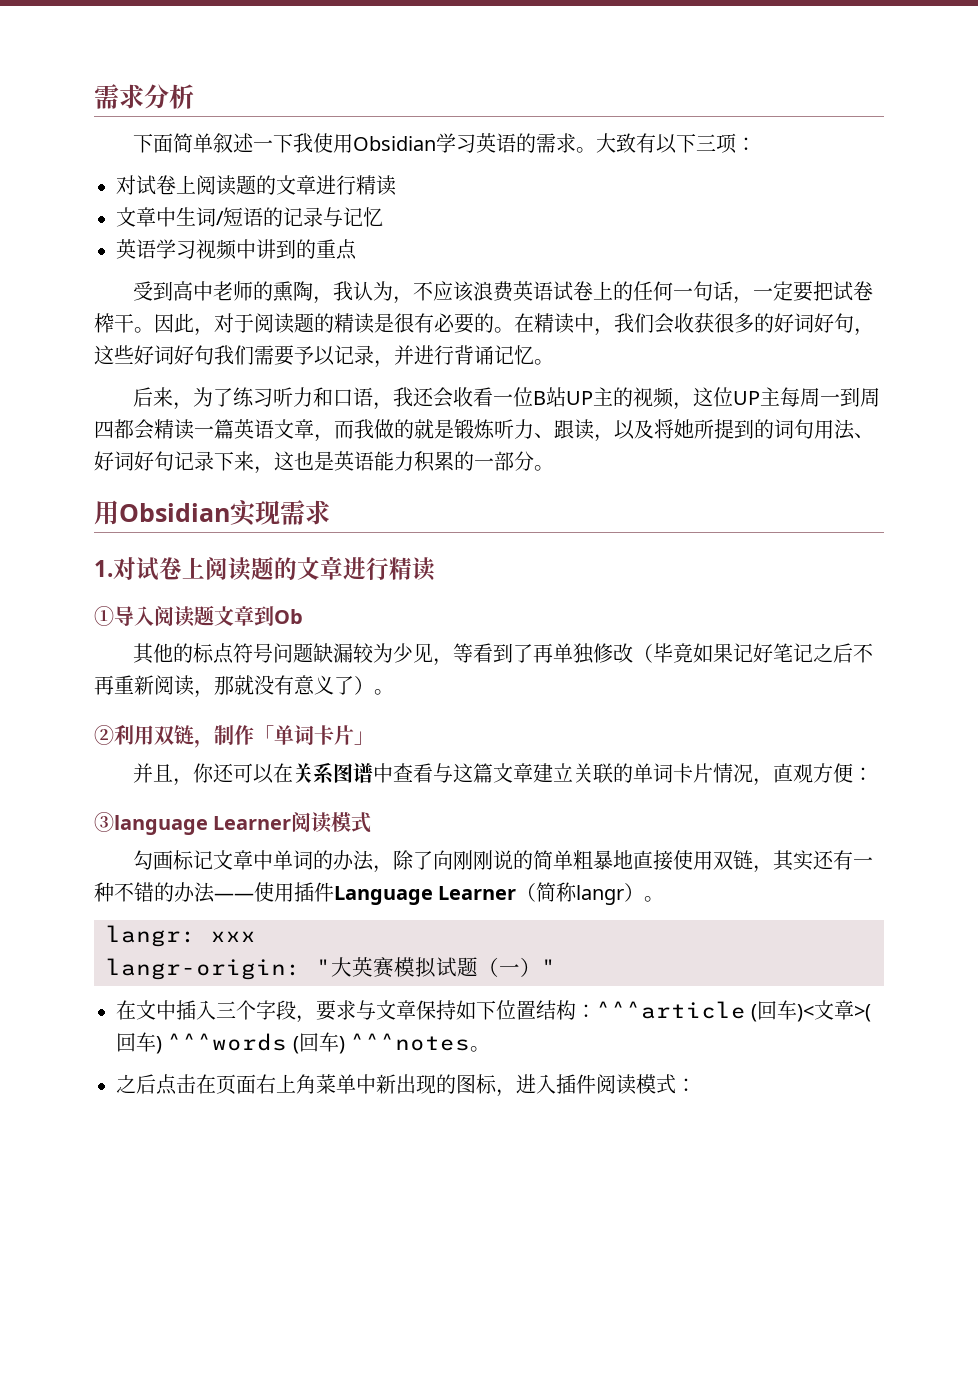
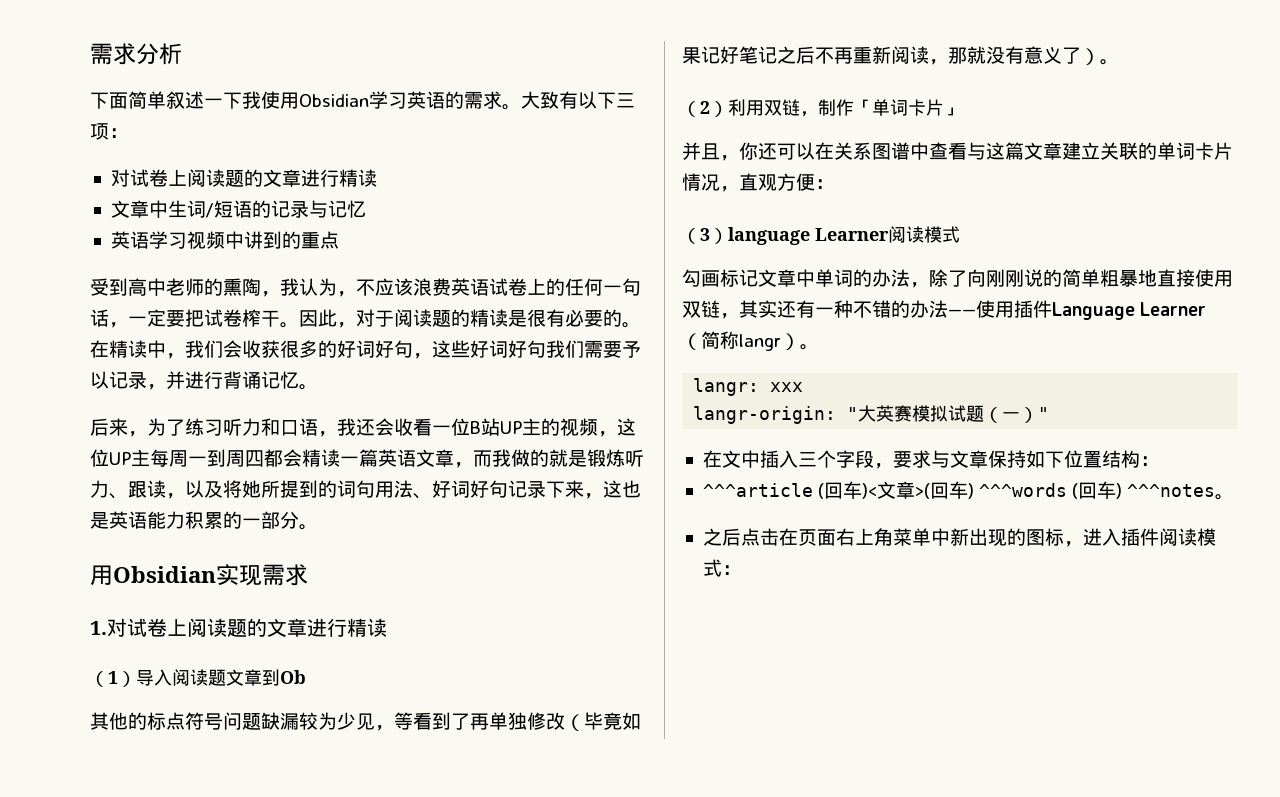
[94,606,114,626] ① -> [90,671,136,687] （1）
[94,725,114,745] ② -> [682,101,728,117] （2）
[94,812,208,835] ③language -> [682,227,810,245] （3）language
(596, 1011) none -> (1159, 461) //

